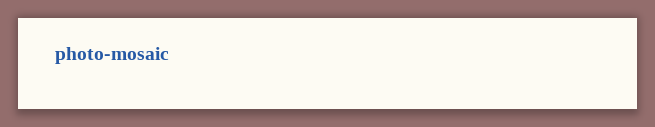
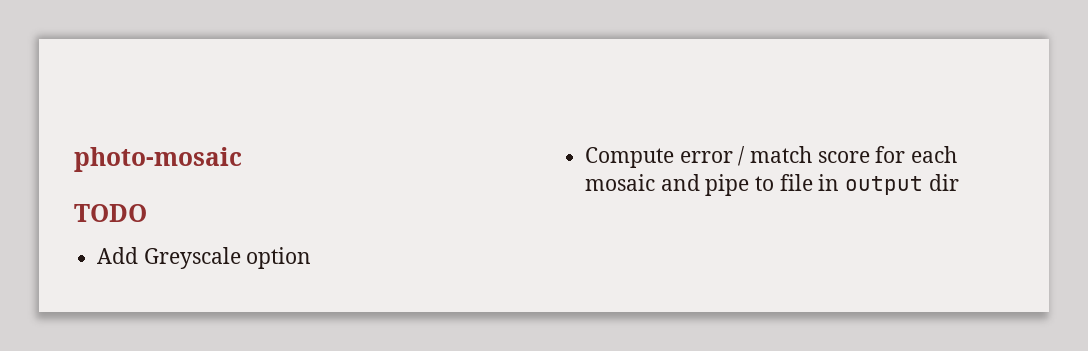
(169, 55) none -> [74,204,147,222] [97,247,312,269] [585,146,958,168] [585,174,959,196] // TODO // Add Greyscale option // Compute error / match score for each mosaic and pipe to file in output dir

